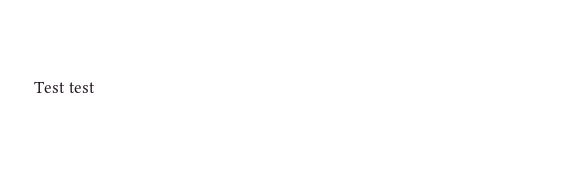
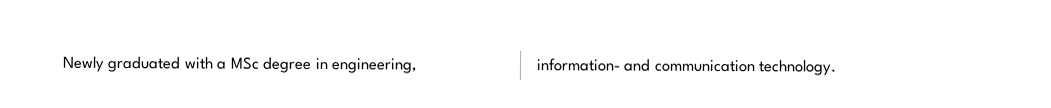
[34,81,95,93] Test test -> [62,55,837,76] Newly graduated with a MSc degree in engineering, information- and communication technology.

